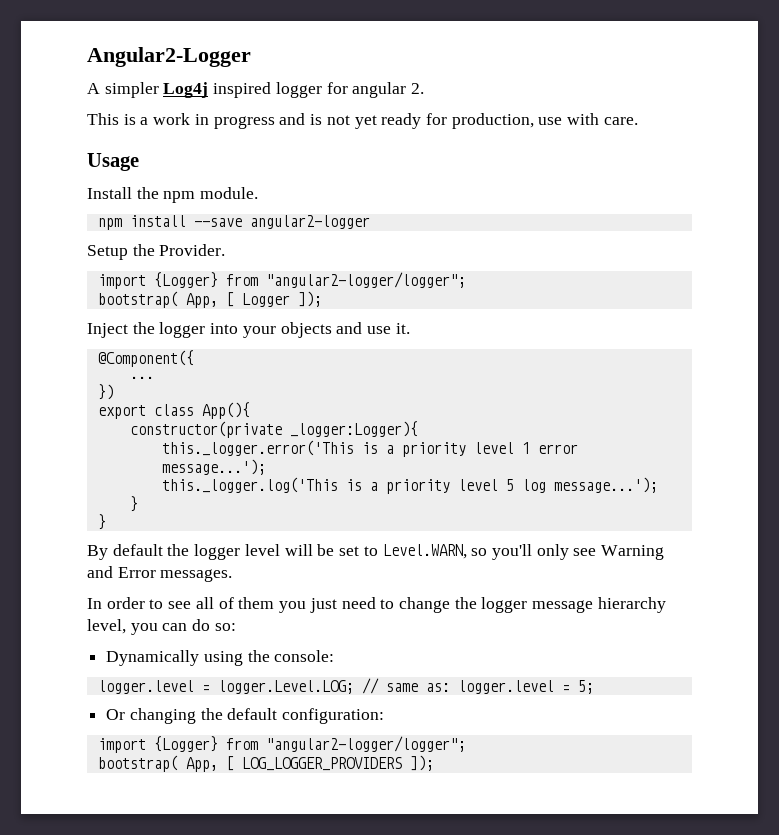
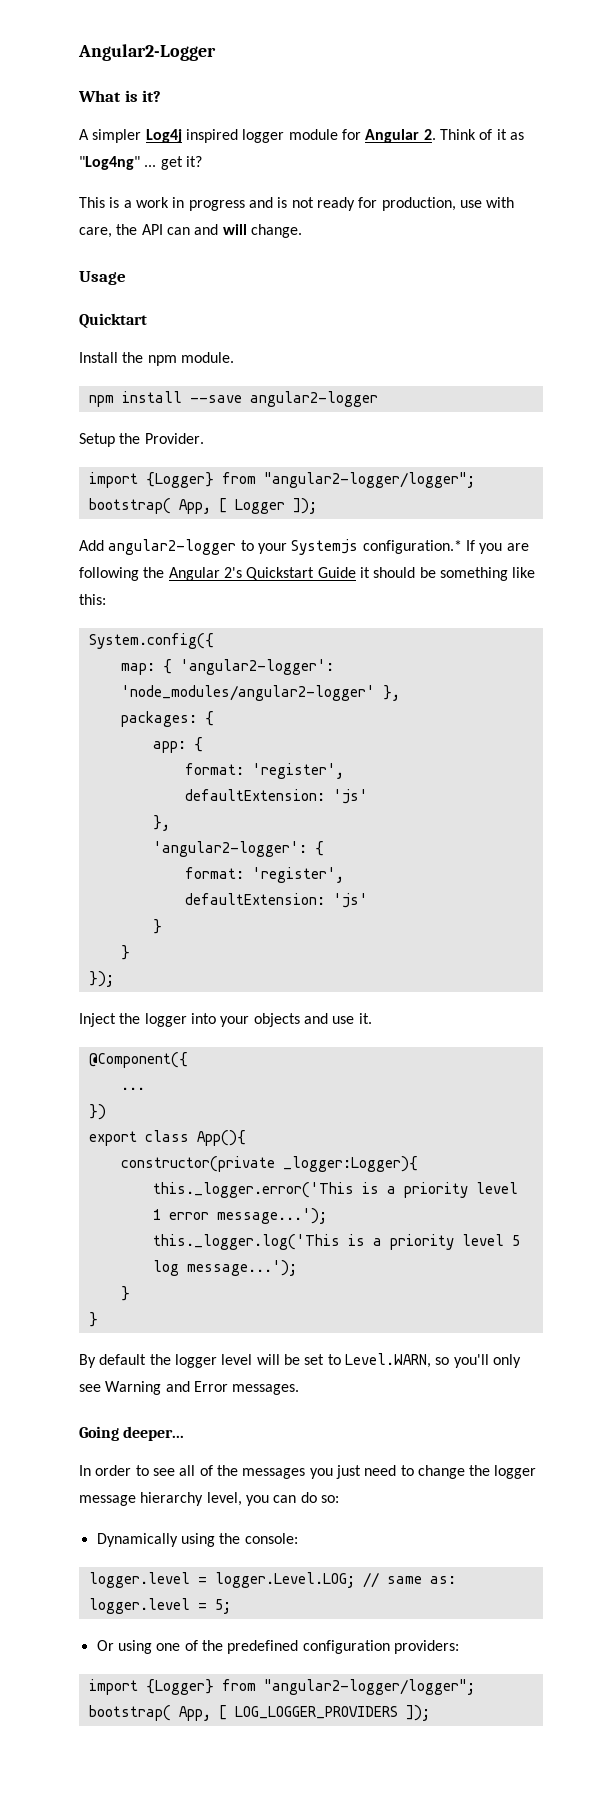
(251, 57) none -> [78,90,162,102] // What is it?
[326,82,425,98] for angular 2. -> [288,129,524,143] [79,156,202,170] module for Angular 2. Think of it as "Log4ng" ... get it?
[354,115,377,129] yet -> (314, 202) none
[603,117,638,125] care. -> [79,224,302,238] care, the API can and will change.
(139, 162) none -> [79,313,147,328] // Quicktart
(322, 299) none -> [79,539,529,555] [79,567,536,581] [79,594,106,605] [88,633,214,649] [120,659,334,675] [120,685,400,701] [120,711,214,727] [152,737,203,753] [184,763,344,779] [184,789,368,804] [152,815,170,831] [152,841,324,857] [184,867,344,883] [184,893,368,908] [152,919,162,934] [120,945,130,960] [88,971,114,987] // Add angular2-logger to your Systemjs configuration.* If you are following the Angular 2's Quickstart Guide it should be something like this: // System.config({ // map: { 'angular2-logger': 'node_modules/angular2-logger' }, // packages: { // app: { // format: 'register', // defaultExtension: 'js' // }, // 'angular2-logger': { // format: 'register', // defaultExtension: 'js' // } // } // });
(233, 575) none -> [79,1426,185,1441] // Going deeper...
[238,597,275,609] them -> [216,1465,306,1479] the messages
[129,708,385,724] changing the default configuration: -> [117,1640,459,1654] using one of the predefined configuration providers:

